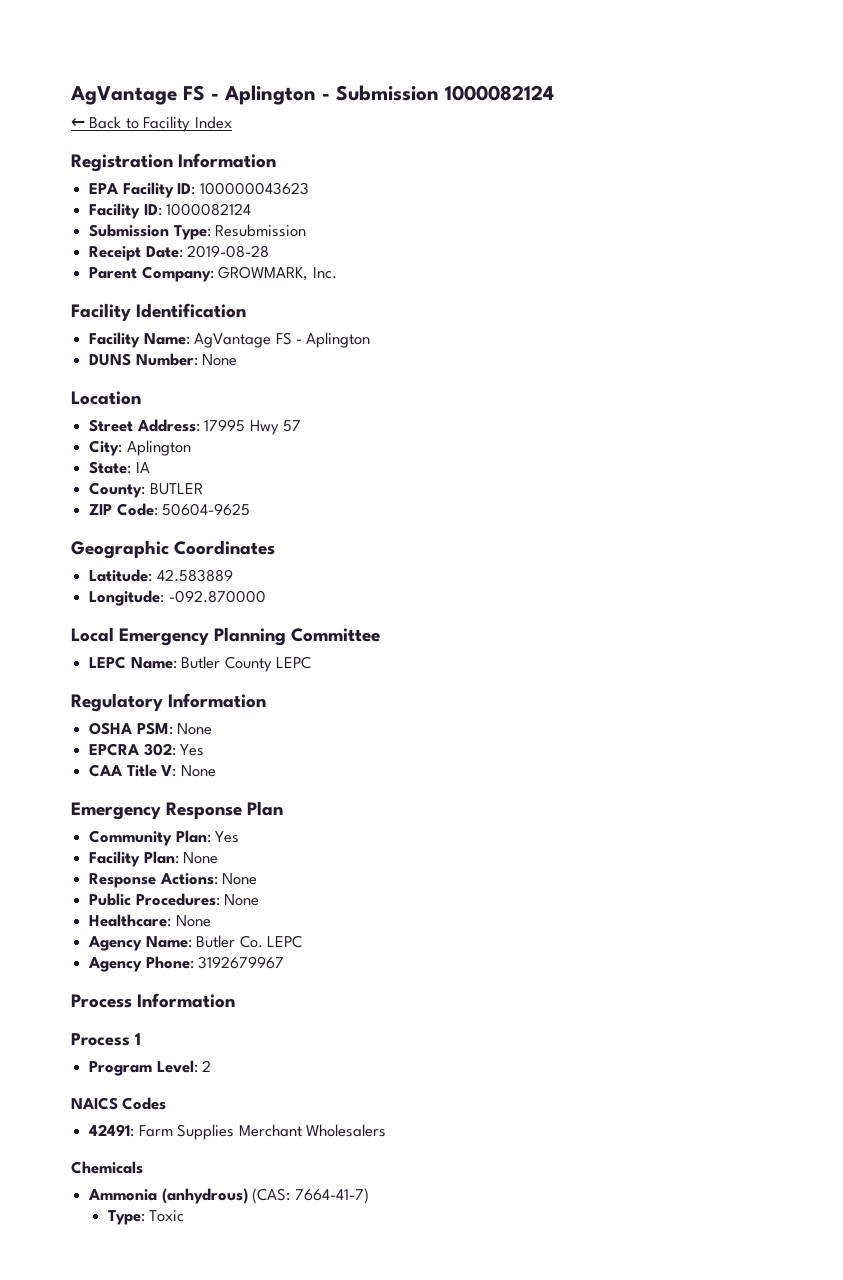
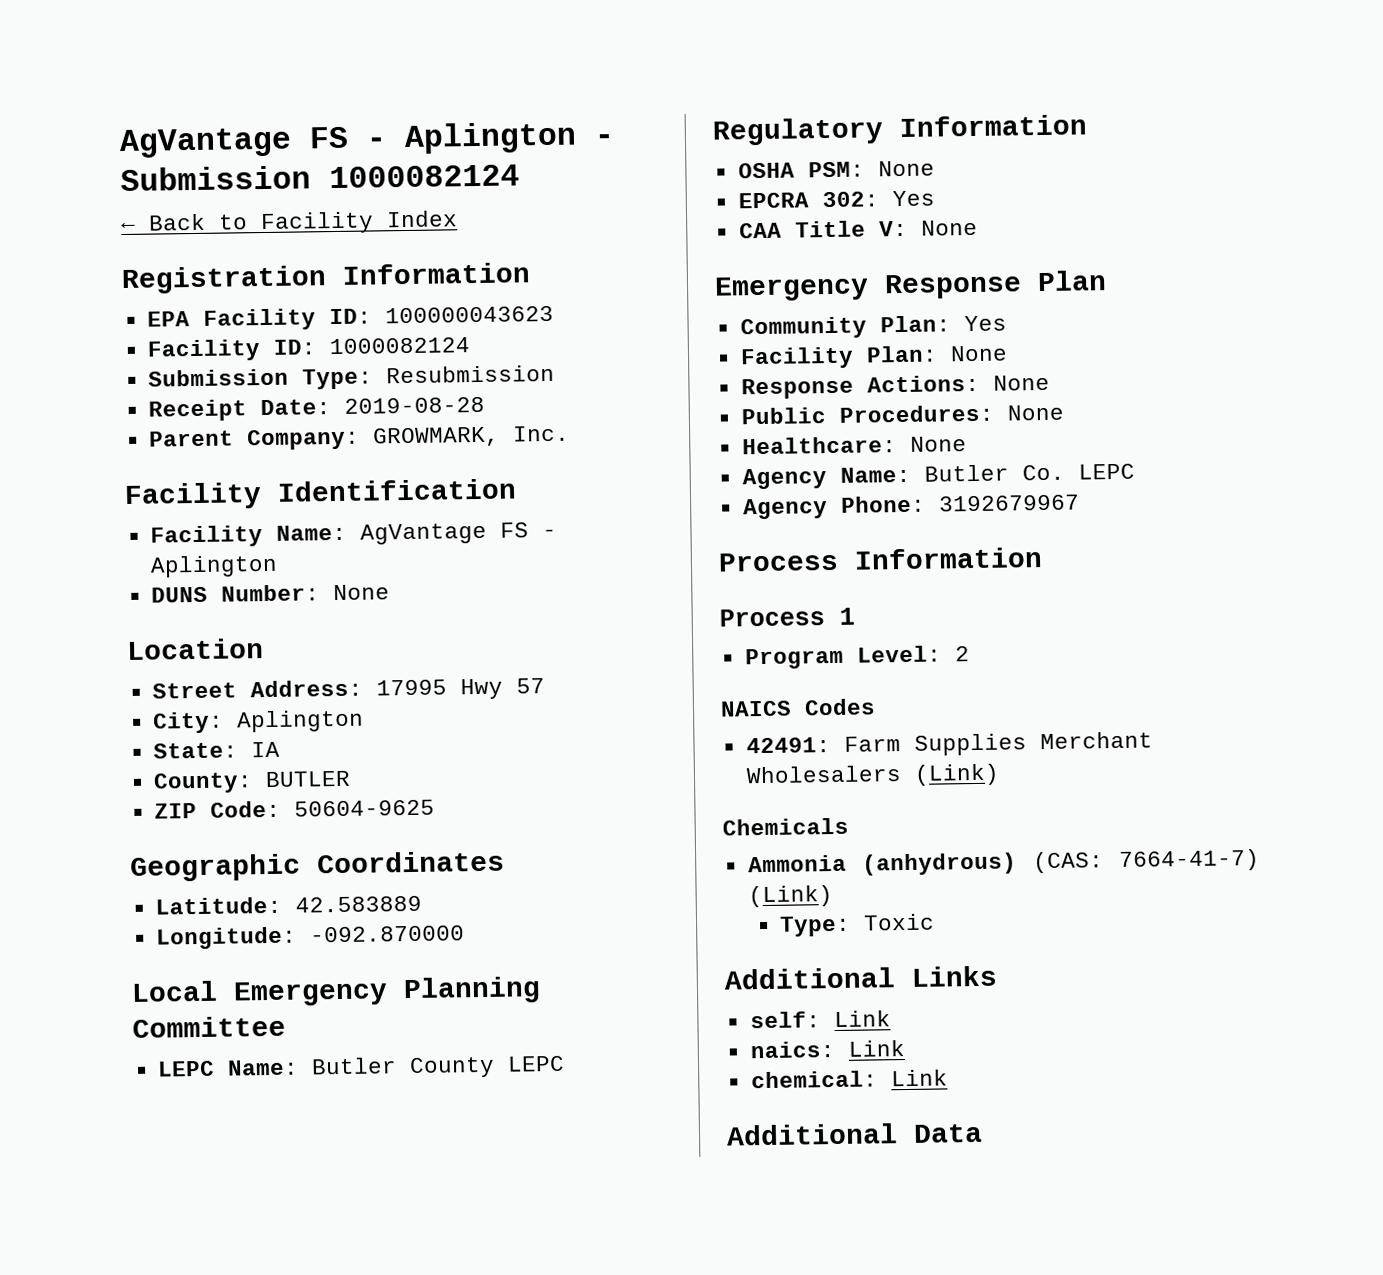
(386, 1130) none -> [913,763,1000,786] (Link)
(369, 1196) none -> [747,885,833,908] (Link)
(185, 1216) none -> [724,965,997,990] [749,1010,891,1029] [749,1040,905,1059] [750,1069,948,1089] [726,1123,983,1146] // Additional Links // self: Link // naics: Link // chemical: Link // Additional Data

